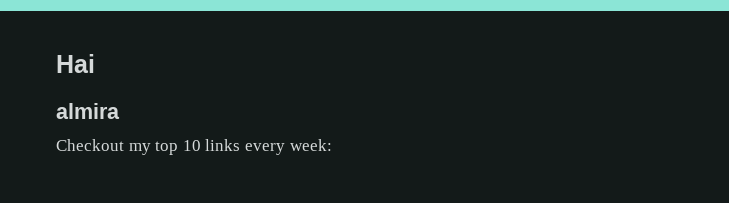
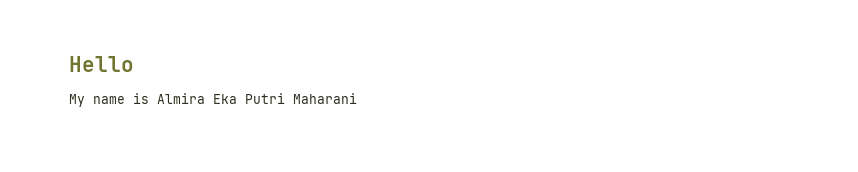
[56,54,95,73] [56,103,120,119] [56,139,332,155] Hai // almira // Checkout my top 10 links every week: -> [69,56,134,72] [69,93,357,107] Hello // My name is Almira Eka Putri Maharani

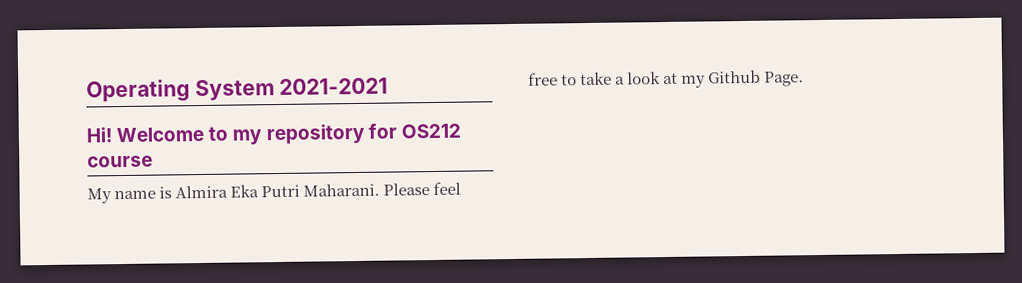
[69,56,134,72] Hello -> [86,77,389,103] [86,123,461,145] [87,155,153,168] Operating System 2021-2021 // Hi! Welcome to my repository for OS212 course
[293,93,357,104] Maharani -> [303,181,462,197] [528,69,805,88] Maharani. Please feel free to take a look at my Github Page.

